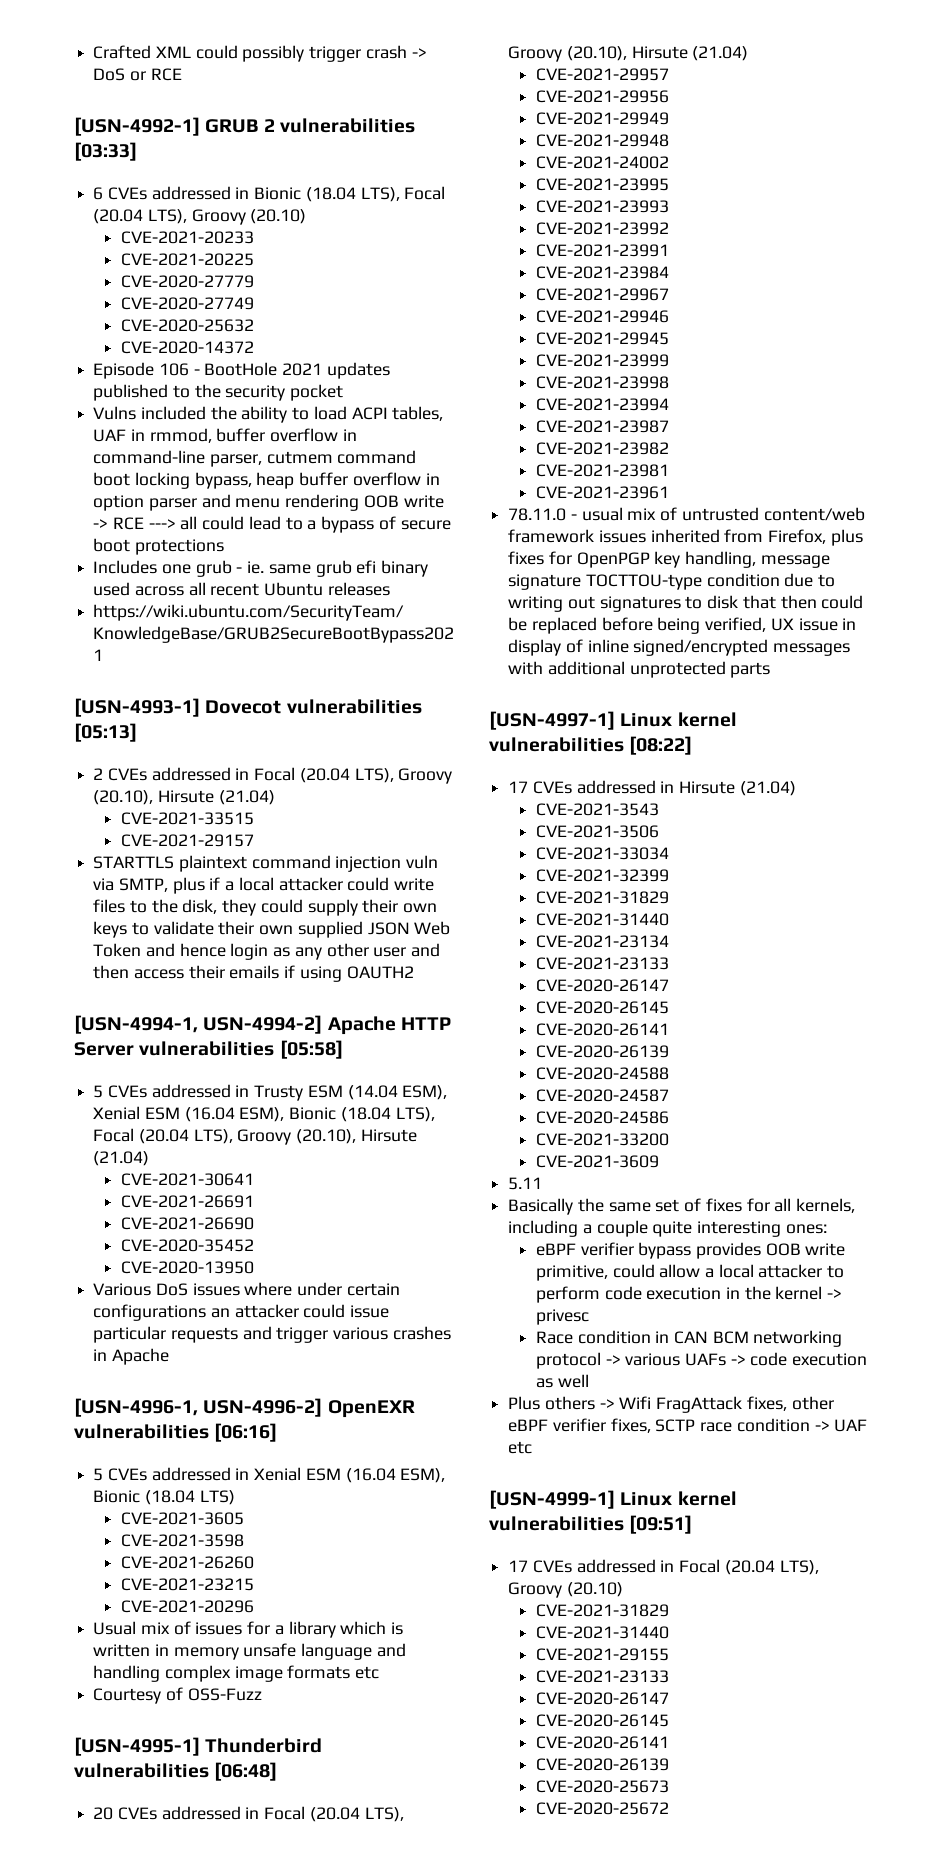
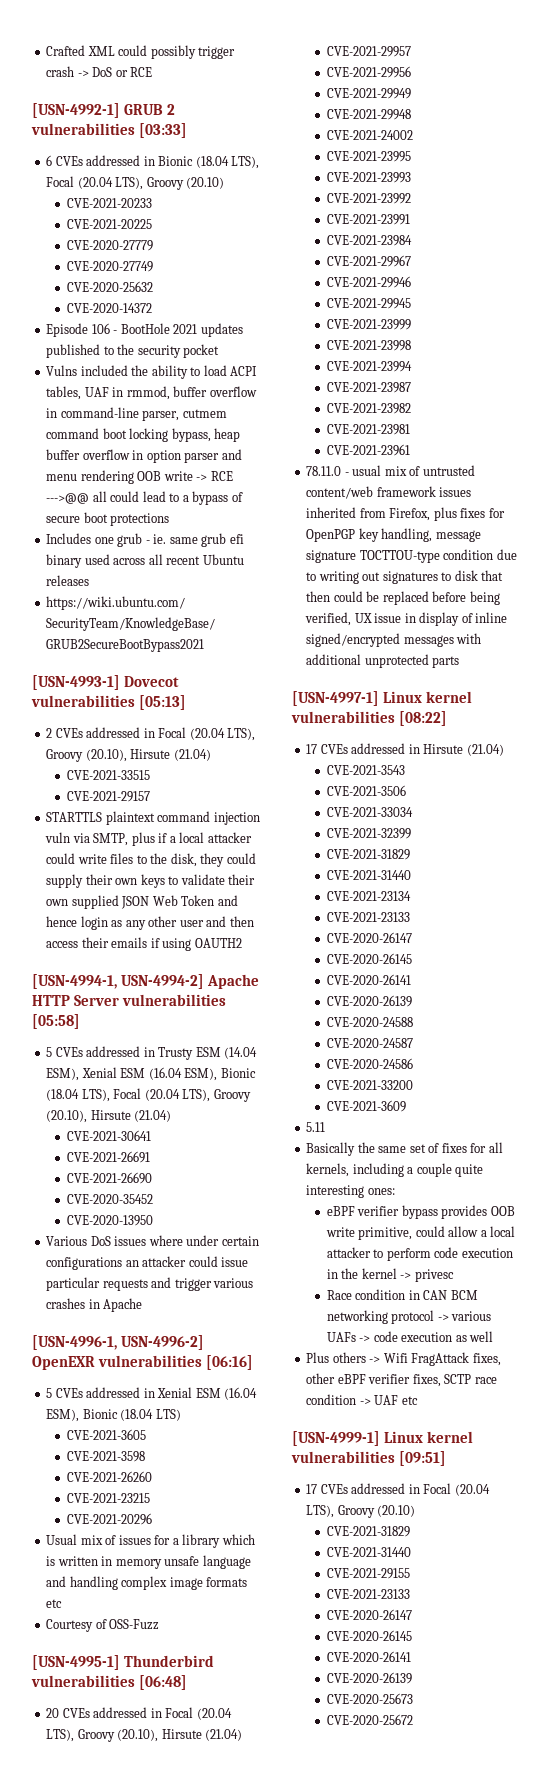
[148,519,176,529] ---> -> [46,493,90,504] --->@@

